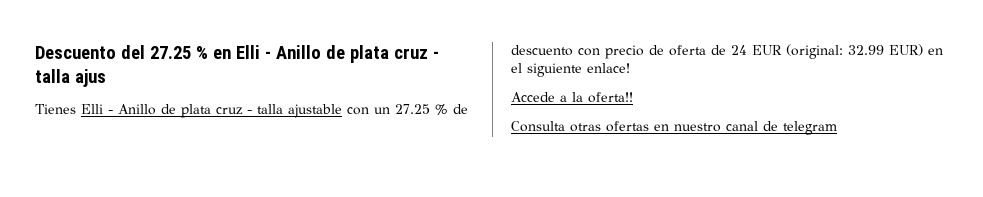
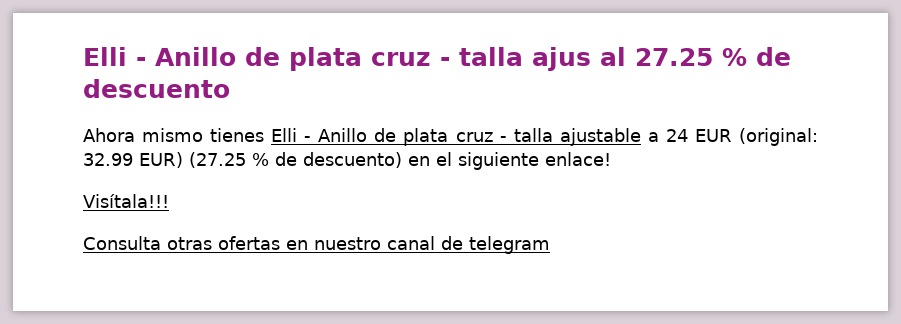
[35,45,231,59] Descuento del 27.25 % en -> (83, 56) none
[35,104,76,114] // Tienes -> [600,47,791,66] [83,79,230,98] [83,128,265,142] al 27.25 % de descuento // Ahora mismo tienes
[347,104,468,115] [511,45,726,59] con un 27.25 % de descuento con precio de oferta de -> [647,132,659,142] a
(923, 50) none -> [189,152,402,168] (27.25 % de descuento)
[511,92,633,103] Accede a la oferta!! -> [83,194,169,208] Visítala!!!

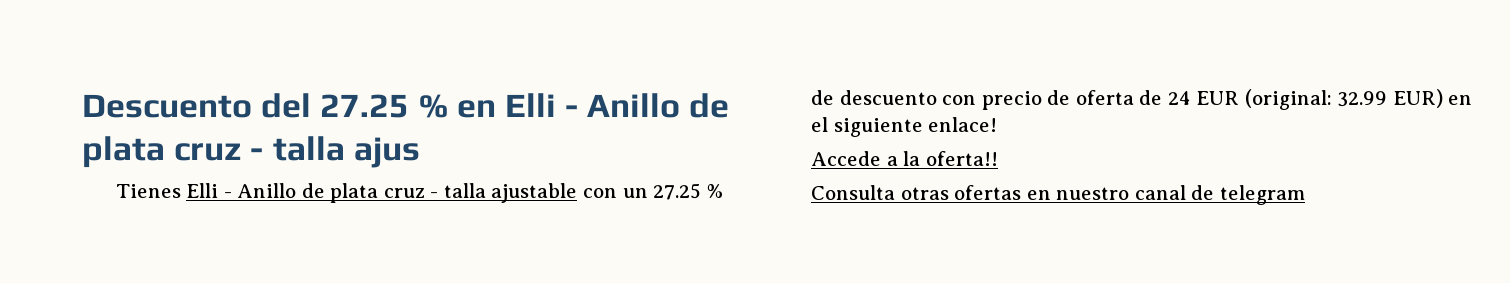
(83, 56) none -> [82,93,496,118] Descuento del 27.25 % en
[600,47,791,66] [83,79,230,98] [83,128,265,142] al 27.25 % de descuento // Ahora mismo tienes -> [115,184,181,198] // Tienes
[647,132,659,142] a -> [582,183,723,200] [811,90,1163,110] con un 27.25 % de descuento con precio de oferta de
[189,152,402,168] (27.25 % de descuento) -> (1443, 98) none
[83,194,169,208] Visítala!!! -> [811,151,998,166] Accede a la oferta!!

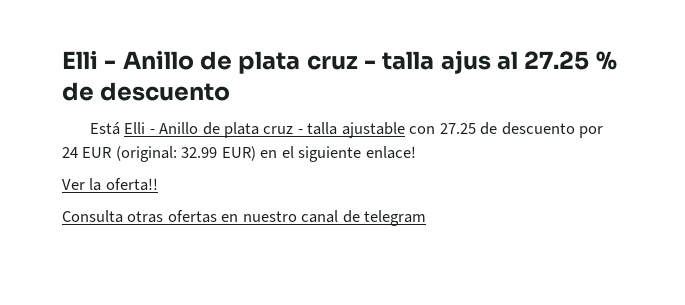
[82,93,496,118] Descuento del 27.25 % en -> (62, 59) none
[115,184,181,198] // Tienes -> [497,51,617,70] [62,82,231,101] [89,122,120,135] al 27.25 % de descuento // Está
[622,183,723,200] [811,90,1163,110] un 27.25 % de descuento con precio de oferta de -> [439,122,604,138] 27.25 de descuento por
[811,151,898,166] Accede a -> [62,179,85,190] Ver

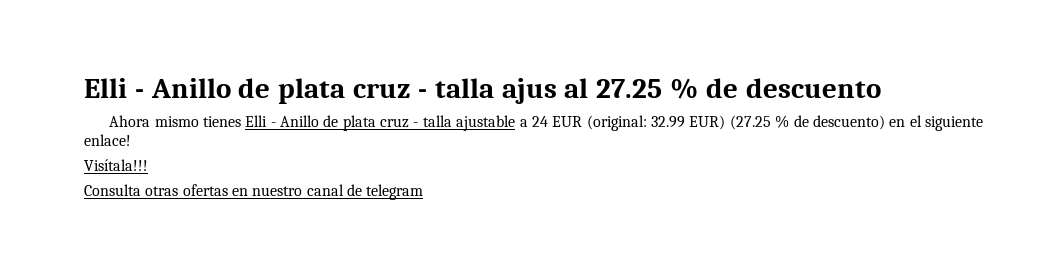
[89,122,120,135] Está -> [109,115,241,127] Ahora mismo tienes
[409,122,604,138] con 27.25 de descuento por -> [519,119,528,127] a
(256, 153) none -> [729,115,885,130] (27.25 % de descuento)
[62,178,158,191] Ver la oferta!! -> [84,159,148,171] Visítala!!!

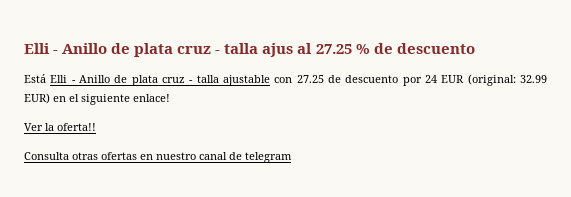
[109,115,241,127] Ahora mismo tienes -> [24,74,46,83] Está
[519,119,528,127] a -> [274,75,422,86] con 27.25 de descuento por
[729,115,885,130] (27.25 % de descuento) -> (50, 98) none
[84,159,148,171] Visítala!!! -> [24,123,96,131] Ver la oferta!!

